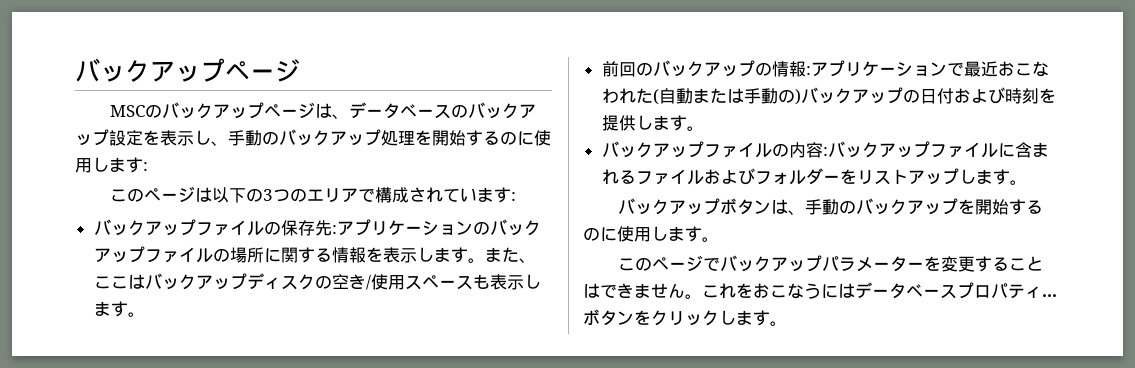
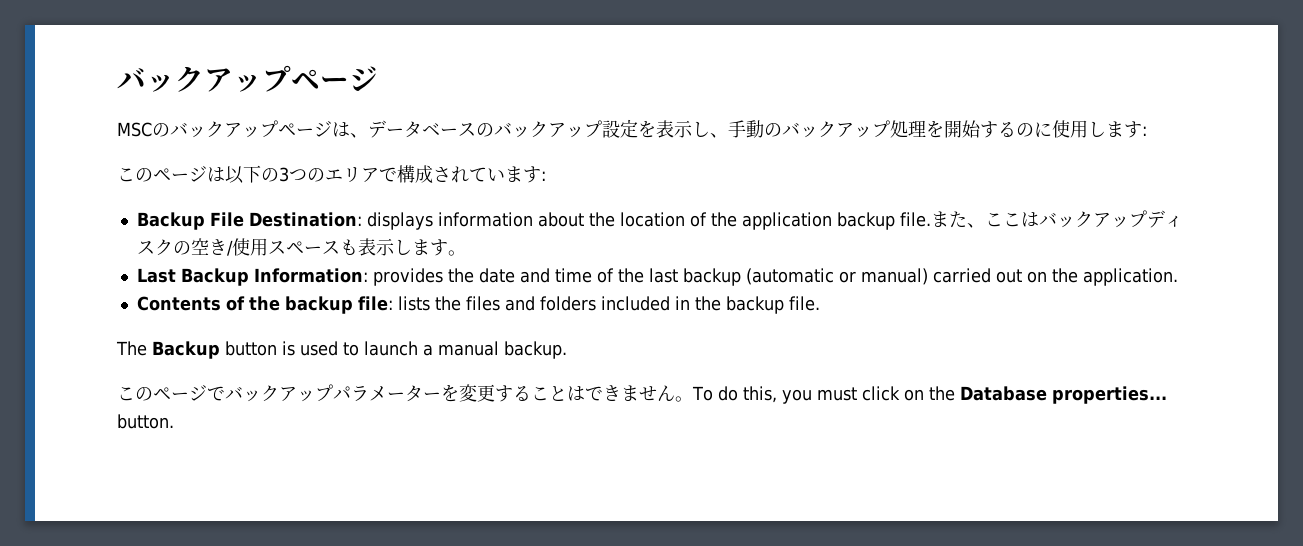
[93,219,541,236] [93,246,485,263] バックアップファイルの保存先:アプリケーションのバックアップファイルの場所に関する情報を表示します。 -> [136,212,931,230] Backup File Destination: displays information about the location of the application backup file.
[601,60,1049,77] [601,87,1056,105] [601,115,704,131] [601,141,1049,158] [601,168,1027,185] [618,198,1044,215] [583,226,719,242] 前回のバックアップの情報:アプリケーションで最近おこなわれた(自動または手動の)バックアップの日付および時刻を提供します。 // バックアップファイルの内容:バックアップファイルに含まれるファイルおよびフォルダーをリストアップします。 // バックアップボタンは、手動のバックアップを開始するのに使用します。 -> [136,268,1178,286] [136,296,820,314] [116,341,567,359] Last Backup Information: provides the date and time of the last backup (automatic or manual) carried out on the application. // Contents of the backup file: lists the files and folders included in the backup file. // The Backup button is used to launch a manual backup.
[702,282,1057,299] [583,309,787,326] これをおこなうにはデータベースプロパティ...ボタンをクリックします。 -> [692,386,1167,404] [117,414,174,429] To do this, you must click on the Database properties... button.

